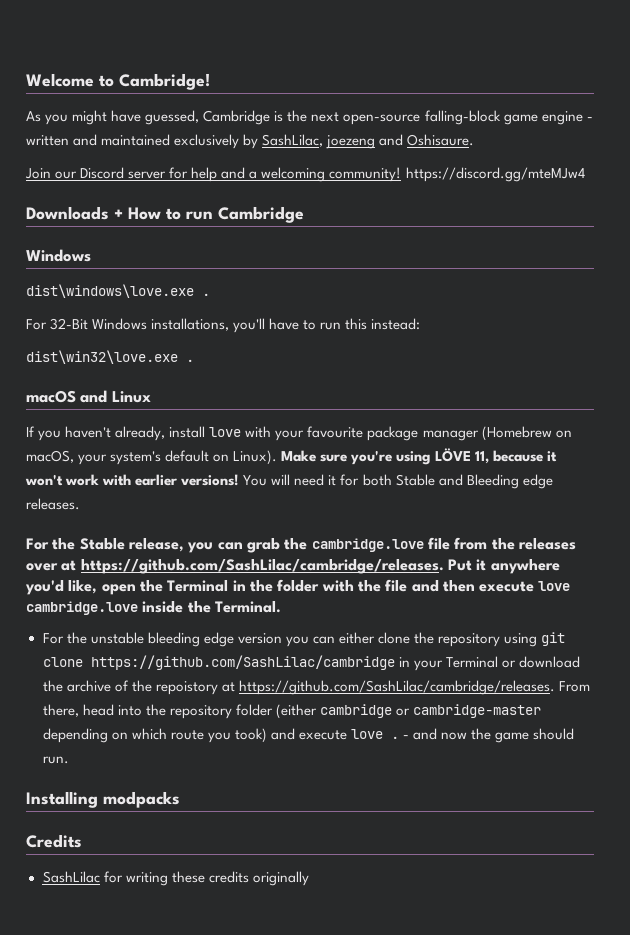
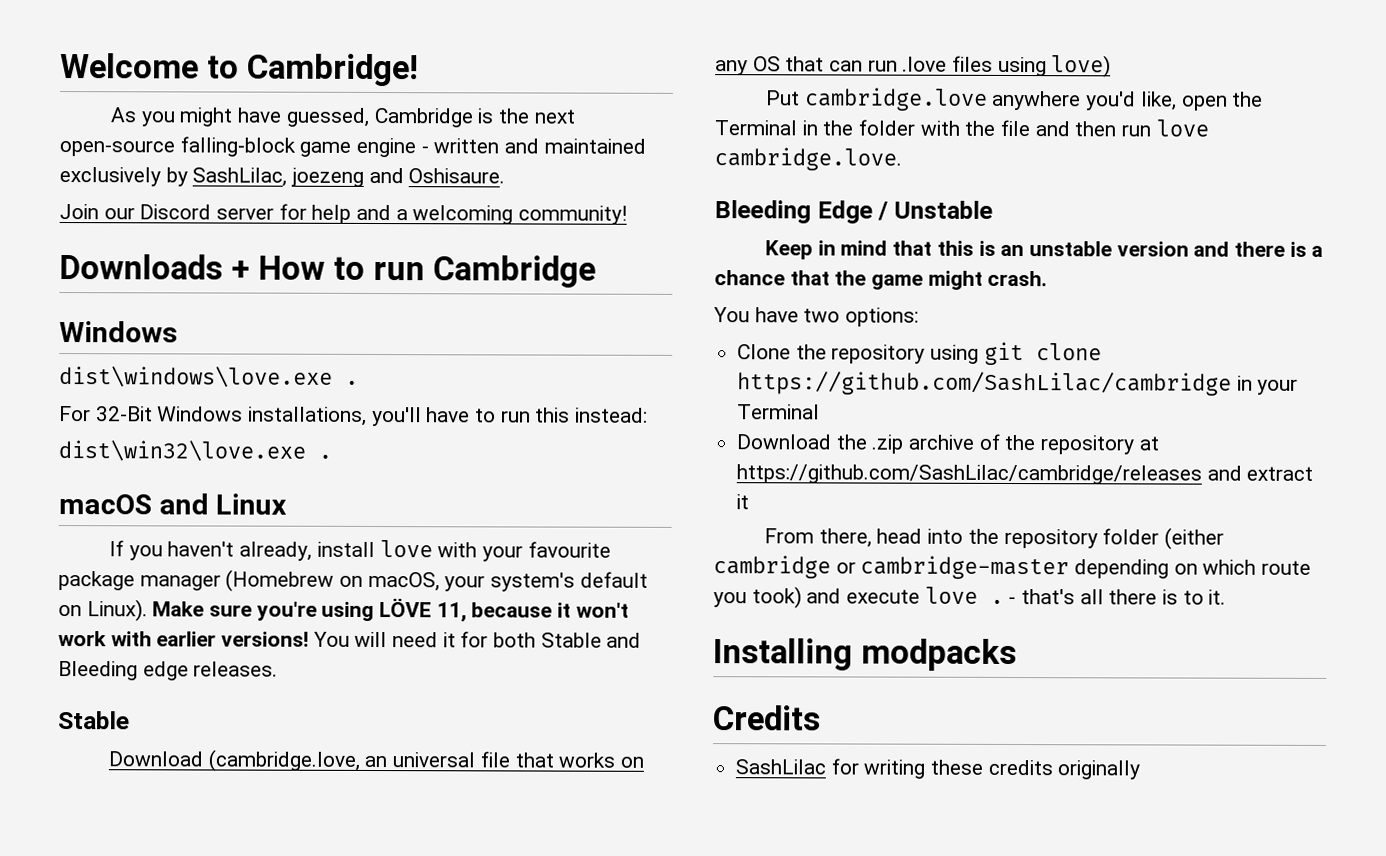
[405,167,585,182] https://discord.gg/mteMJw4 -> (628, 215) none
[26,537,576,553] [26,559,487,574] For the Stable release, you can grab the cambridge.love file from the releases over at https://github.com/SashLilac/cambridge/releases. Put it -> [58,711,130,730] [108,749,644,772] [715,55,1112,78] [766,87,988,111] Stable // Download (cambridge.love, an universal file that works on any OS that can run .love files using love) // Put cambridge.love
[479,581,571,592] [26,601,281,615] [42,632,410,647] execute love cambridge.love inside the Terminal. // For the unstable bleeding edge version you can either clone -> [1121,119,1209,137] [714,147,902,171] [714,200,993,224] [765,240,1324,260] [714,270,1048,290] [713,307,920,327] [737,344,792,360] run love cambridge.love. // Bleeding Edge / Unstable // Keep in mind that this is an unstable version and there is a chance that the game might crash. // You have two options: // Clone
[501,656,580,668] [42,680,555,695] or download the archive of the repoistory at https://github.com/SashLilac/cambridge/releases. -> [736,433,1159,455] [736,464,1314,485] [736,494,750,510] // Download the .zip archive of the repository at https://github.com/SashLilac/cambridge/releases and extract it //
[413,728,575,743] [42,756,69,764] and now the game should run. -> [1021,589,1227,605] that's all there is to it.

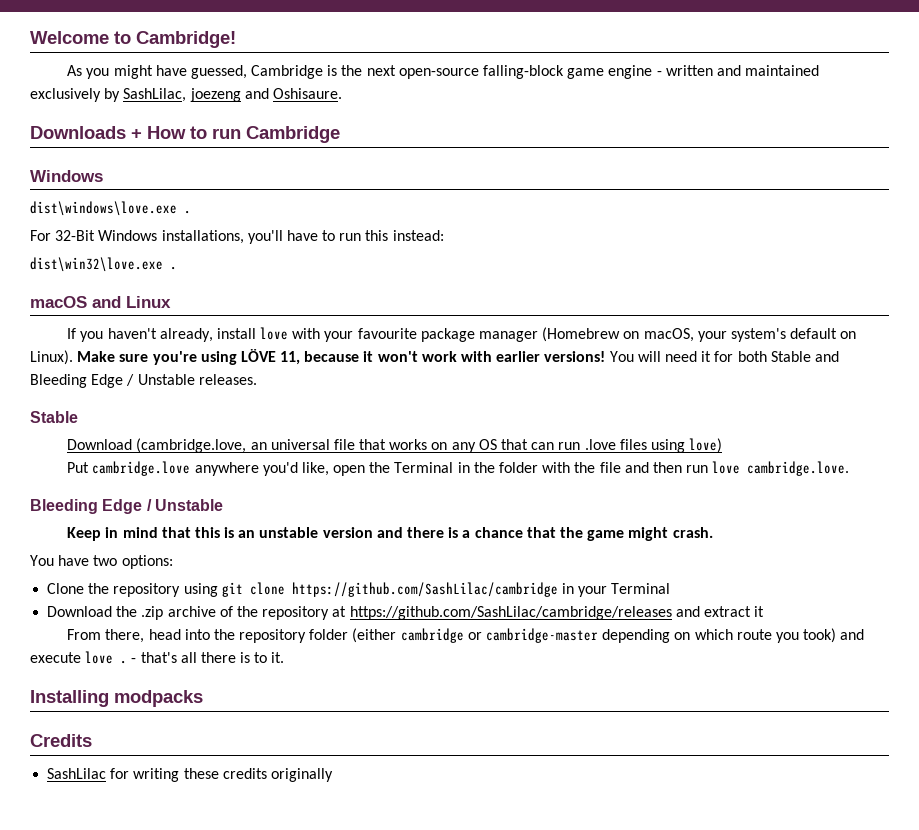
[59,203,628,225] // Join our Discord server for help and a welcoming community! -> (342, 93) none
[142,661,189,681] edge -> [91,374,195,388] Edge / Unstable

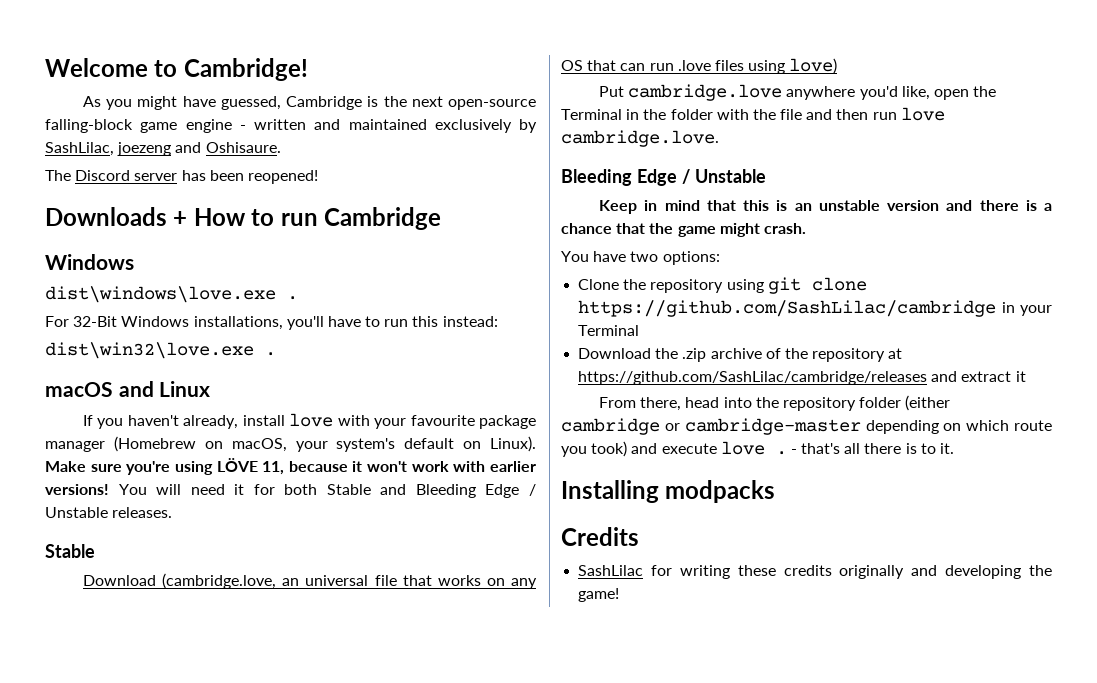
(342, 93) none -> [45,170,318,184] // The Discord server has been reopened!
(333, 775) none -> [911,565,1052,579] [578,588,620,602] and developing the game!

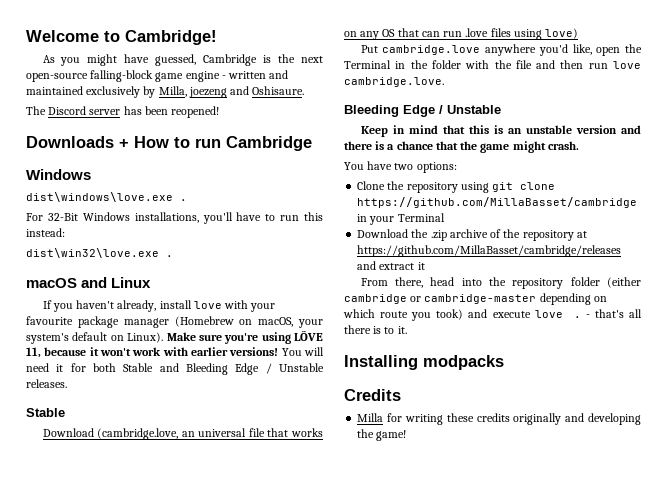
[45,142,114,156] SashLilac, -> [158,86,187,97] Milla,
[578,300,997,317] https://github.com/SashLilac/cambridge -> [357,197,638,208] https://github.com/MillaBasset/cambridge
[578,371,928,385] https://github.com/SashLilac/cambridge/releases -> [357,245,622,257] https://github.com/MillaBasset/cambridge/releases
[578,565,644,576] SashLilac -> [357,413,384,422] Milla

